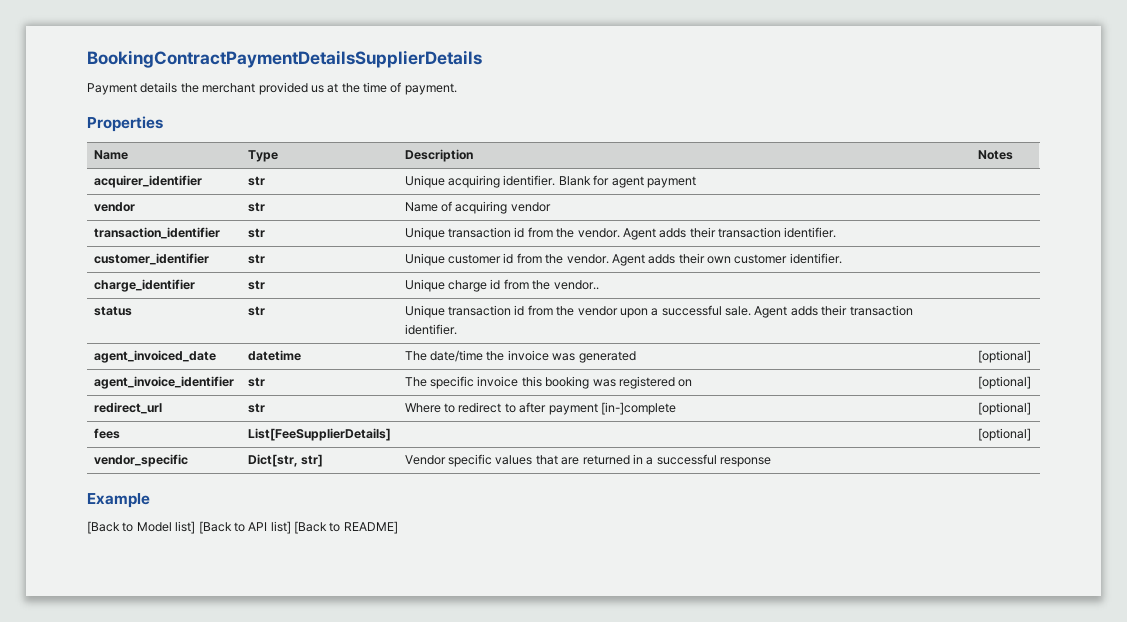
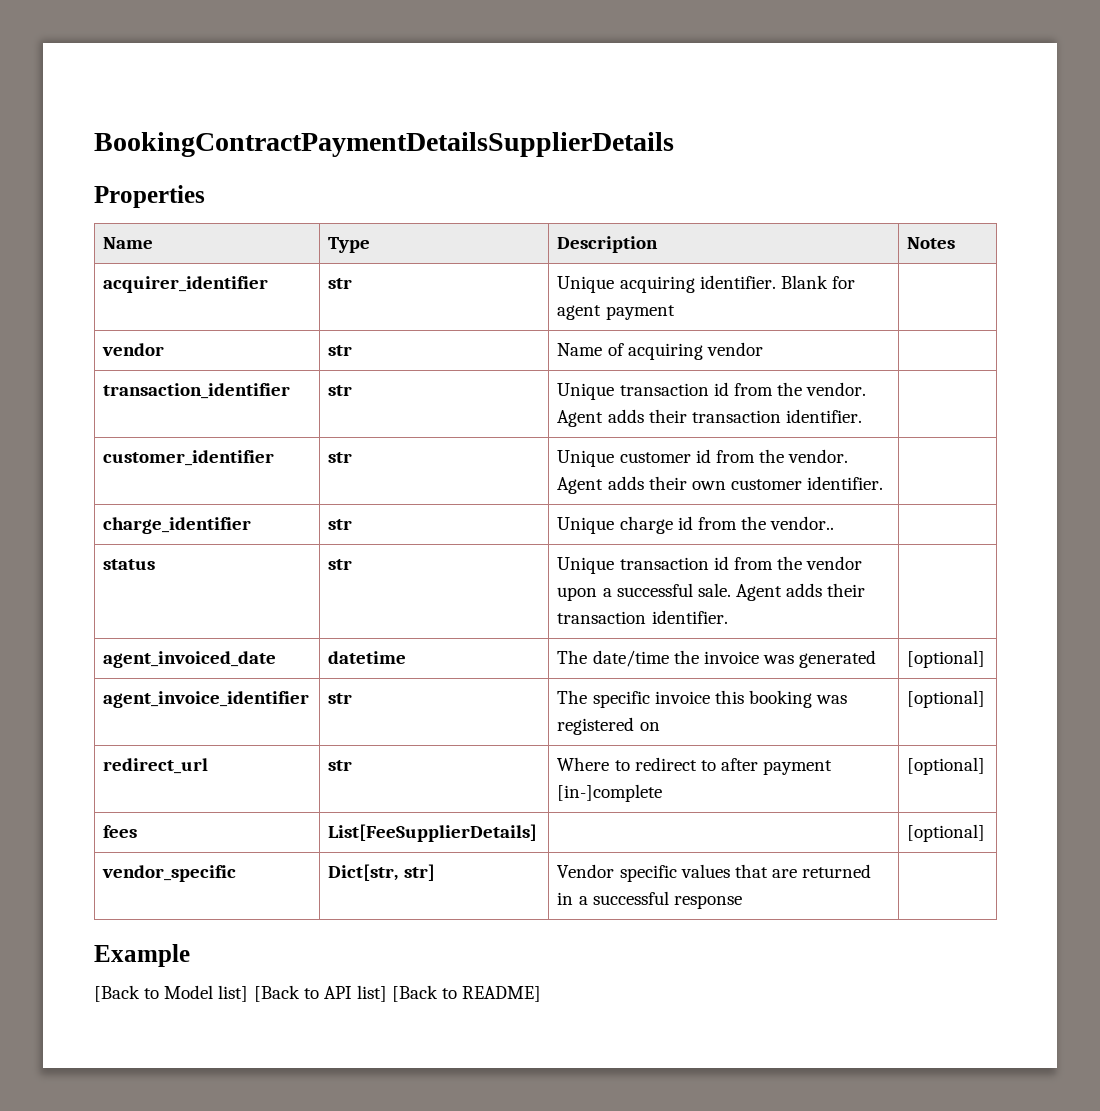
[87,82,457,95] // Payment details the merchant provided us at the time of payment. -> (674, 144) none

